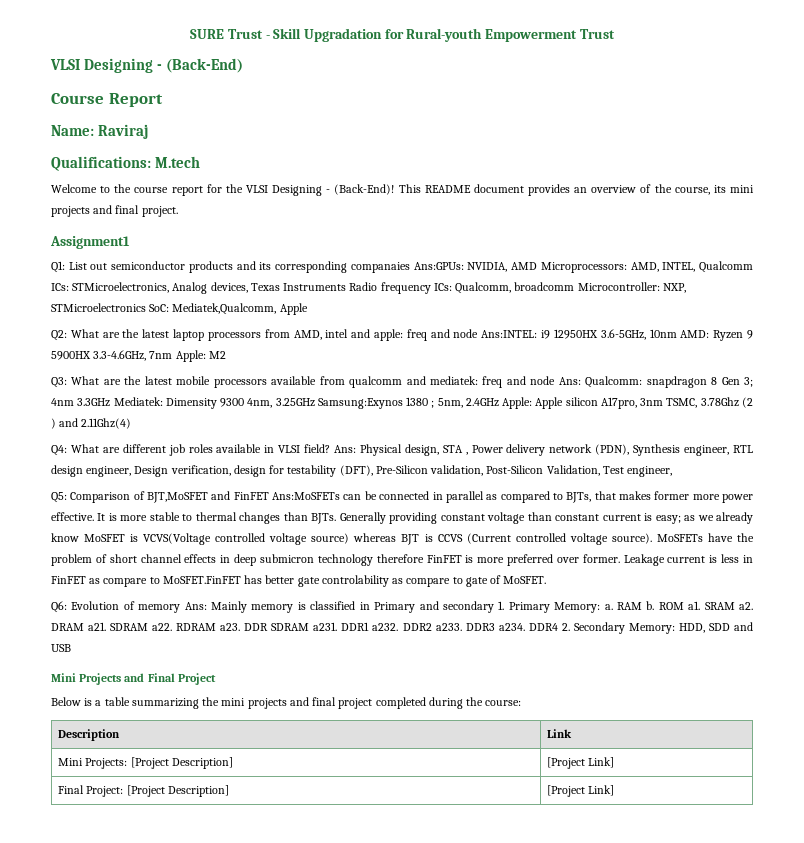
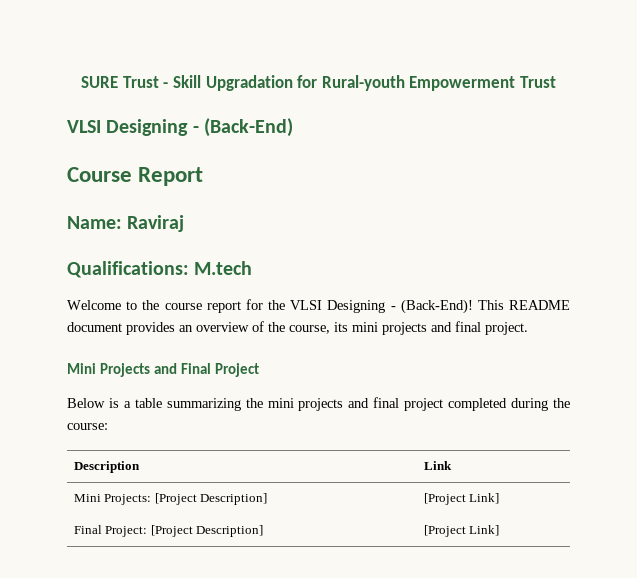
[50,236,130,249] [51,261,753,273] [51,282,686,294] [51,303,308,315] [51,329,754,341] [51,350,226,362] [51,376,754,388] [51,397,753,409] [51,418,132,429] [51,444,754,456] [51,465,673,477] [51,491,754,503] [51,512,753,524] [51,533,754,545] [51,554,754,566] [51,575,547,587] [51,601,753,613] [51,622,753,634] [51,644,71,652] // Assignment1 // Q1: List out semiconductor products and its corresponding companaies Ans:GPUs: NVIDIA, AMD Microprocessors: AMD, INTEL, Qualcomm ICs: STMicroelectronics, Analog devices, Texas Instruments Radio frequency ICs: Qualcomm, broadcomm Microcontroller: NXP, STMicroelectronics SoC: Mediatek,Qualcomm, Apple // Q2: What are the latest laptop processors from AMD, intel and apple: freq and node Ans:INTEL: i9 12950HX 3.6-5GHz, 10nm AMD: Ryzen 9 5900HX 3.3-4.6GHz, 7nm Apple: M2 // Q3: What are the latest mobile processors available from qualcomm and mediatek: freq and node Ans: Qualcomm: snapdragon 8 Gen 3; 4nm 3.3GHz Mediatek: Dimensity 9300 4nm, 3.25GHz Samsung:Exynos 1380 ; 5nm, 2.4GHz Apple: Apple silicon A17pro, 3nm TSMC, 3.78Ghz (2 ) and 2.11Ghz(4) // Q4: What are different job roles available in VLSI field? Ans: Physical design, STA , Power delivery network (PDN), Synthesis engineer, RTL design engineer, Design verification, design for testability (DFT), Pre-Silicon validation, Post-Silicon Validation, Test engineer, // Q5: Comparison of BJT,MoSFET and FinFET Ans:MoSFETs can be connected in parallel as compared to BJTs, that makes former more power effective. It is more stable to thermal changes than BJTs. Generally providing constant voltage than constant current is easy; as we already know MoSFET is VCVS(Voltage controlled voltage source) whereas BJT is CCVS (Current controlled voltage source). MoSFETs have the problem of short channel effects in deep submicron technology therefore FinFET is more preferred over former. Leakage current is less in FinFET as compare to MoSFET.FinFET has better gate controlability as compare to gate of MoSFET. // Q6: Evolution of memory Ans: Mainly memory is classified in Primary and secondary 1. Primary Memory: a. RAM b. ROM a1. SRAM a2. DRAM a21. SDRAM a22. RDRAM a23. DDR SDRAM a231. DDR1 a232. DDR2 a233. DDR3 a234. DDR4 2. Secondary Memory: HDD, SDD and USB -> (528, 328) none

